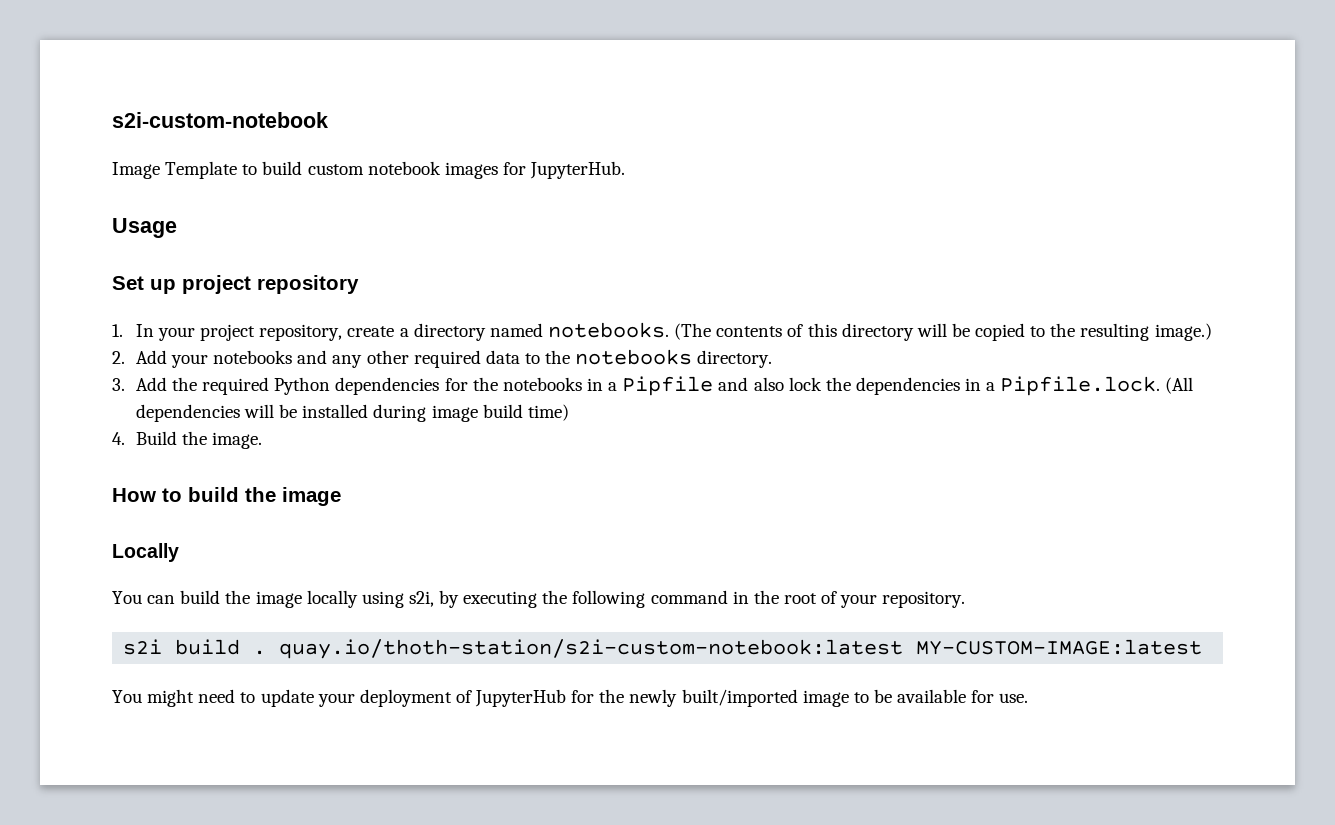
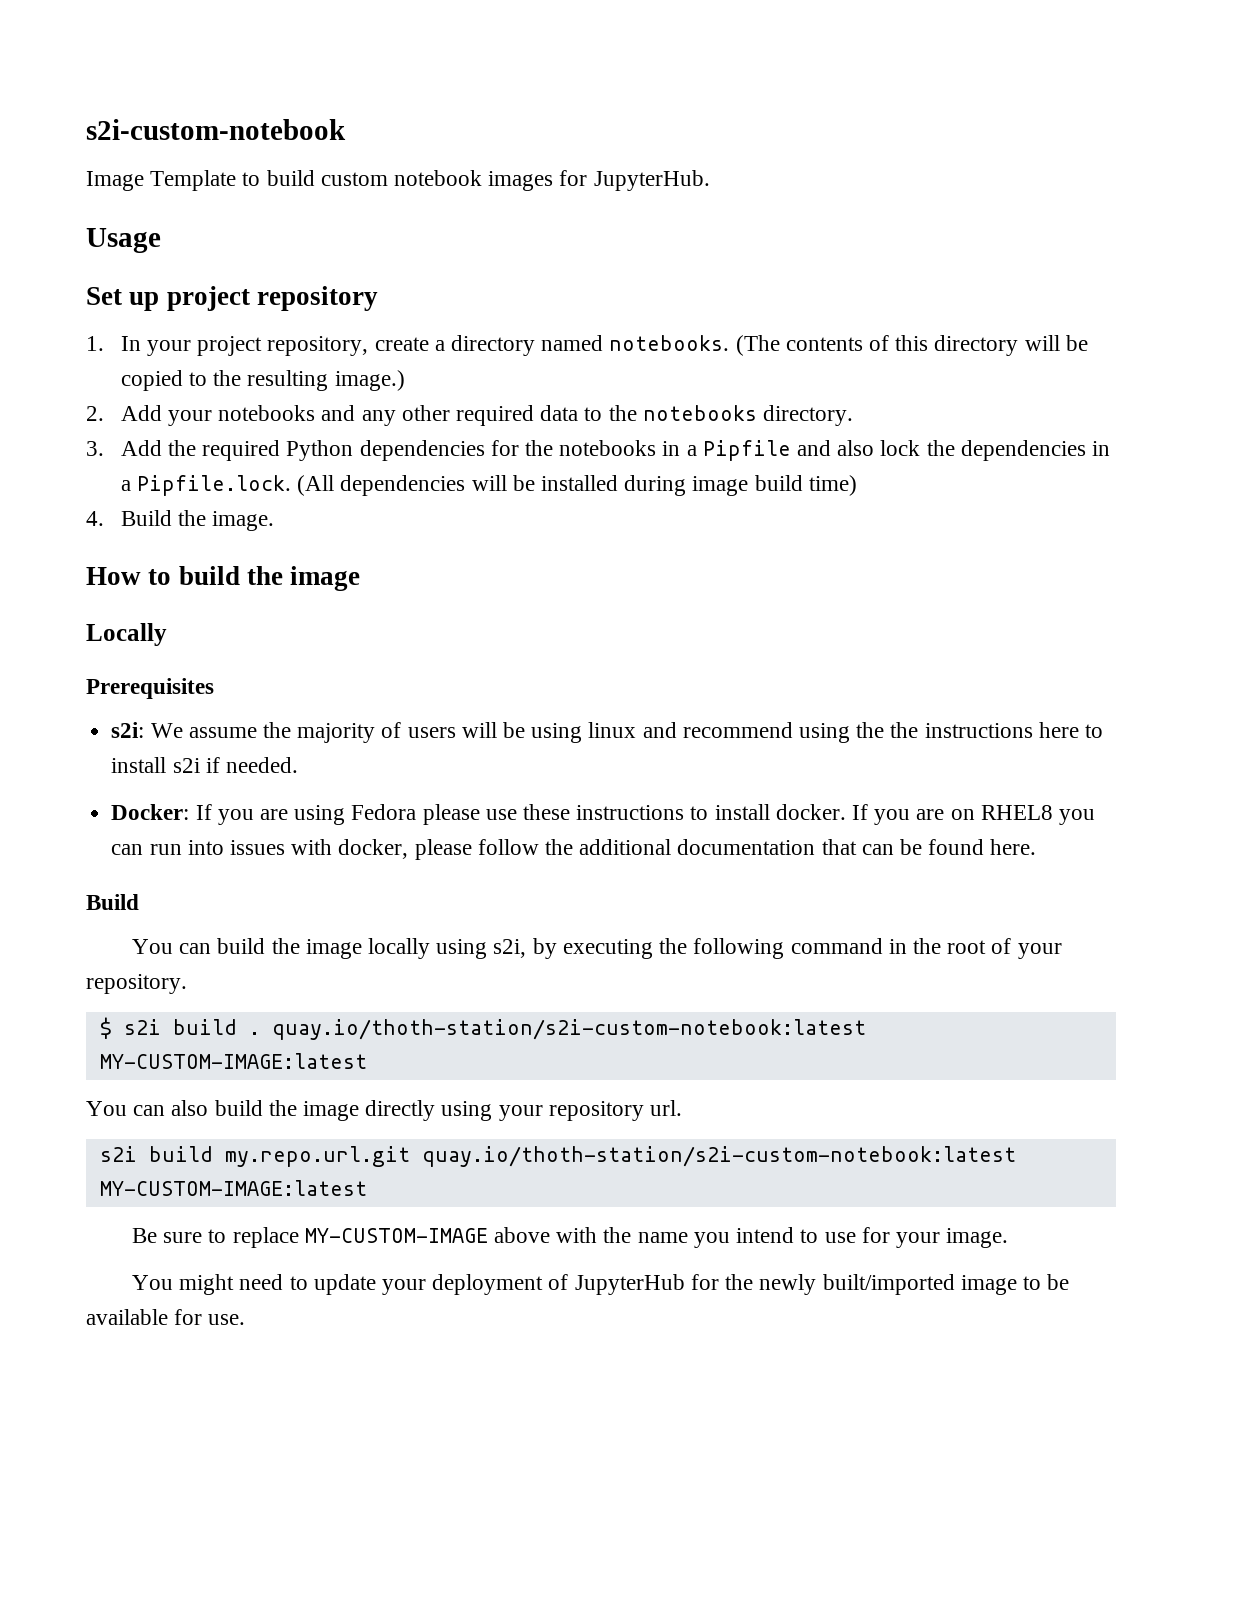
(179, 552) none -> [86,678,214,699] [111,722,1104,743] [111,757,298,773] [111,804,1096,825] [111,839,1037,860] [86,894,139,910] // Prerequisites // s2i: We assume the majority of users will be using linux and recommend using the the instructions here to install s2i if needed. // Docker: If you are using Fedora please use these instructions to install docker. If you are on RHEL8 you can run into issues with docker, please follow the additional documentation that can be found here. // Build
(966, 599) none -> [99,1017,112,1039] $
(1203, 647) none -> [86,1100,683,1121] [99,1146,1016,1167] [99,1180,367,1196] [132,1227,1009,1248] // You can also build the image directly using your repository url. // s2i build my.repo.url.git quay.io/thoth-station/s2i-custom-notebook:latest MY-CUSTOM-IMAGE:latest // Be sure to replace MY-CUSTOM-IMAGE above with the name you intend to use for your image.

